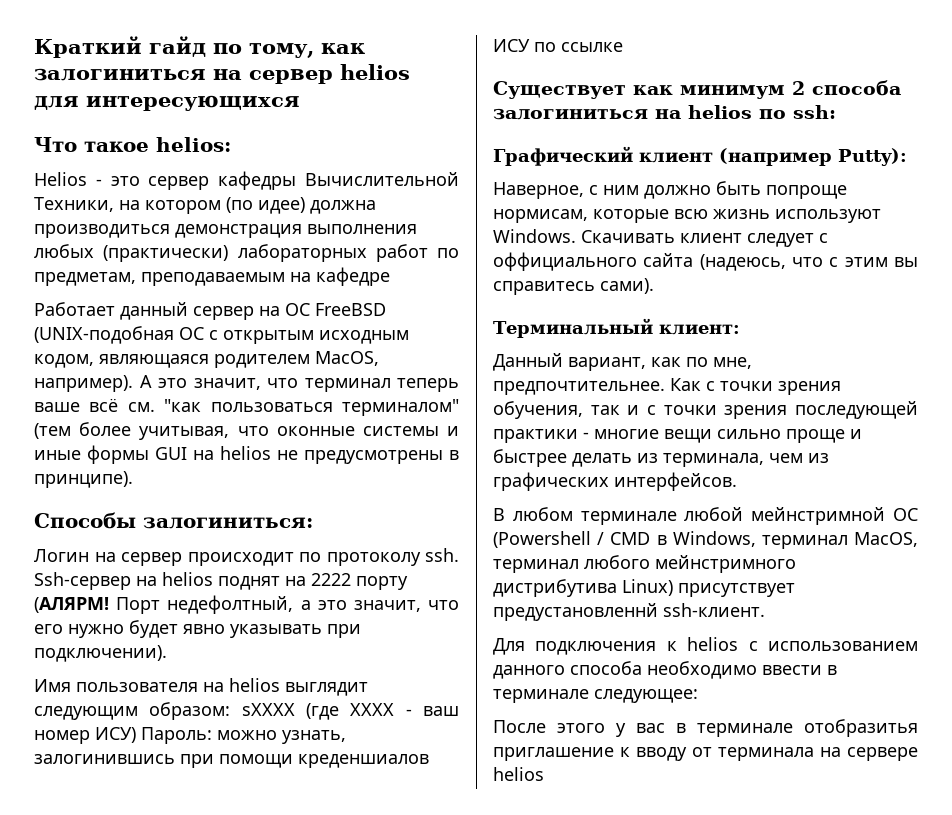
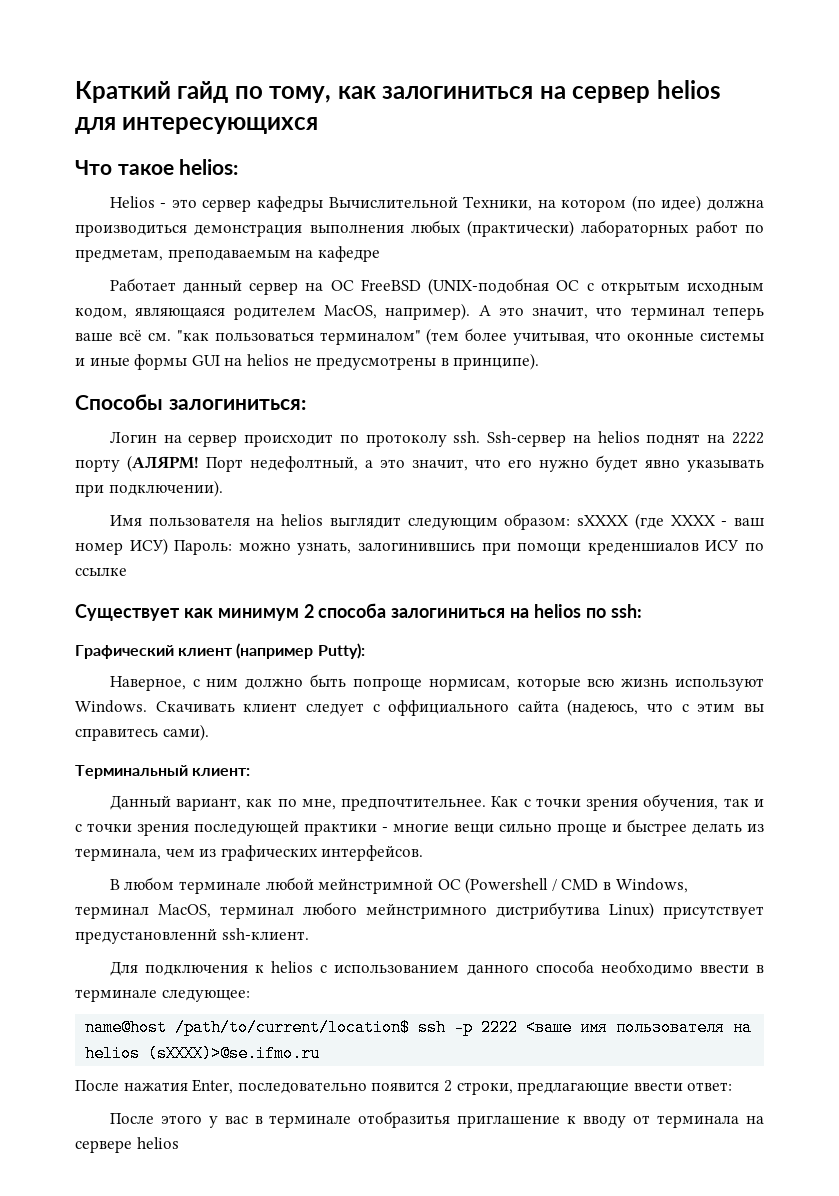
(698, 696) none -> [85,1019,752,1036] [85,1045,321,1062] [75,1079,733,1095] // name@host /path/to/current/location$ ssh -p 2222 <ваше имя пользователя на helios (sXXXX)>@se.ifmo.ru // После нажатия Enter, последовательно появится 2 строки, предлагающие ввести ответ:

